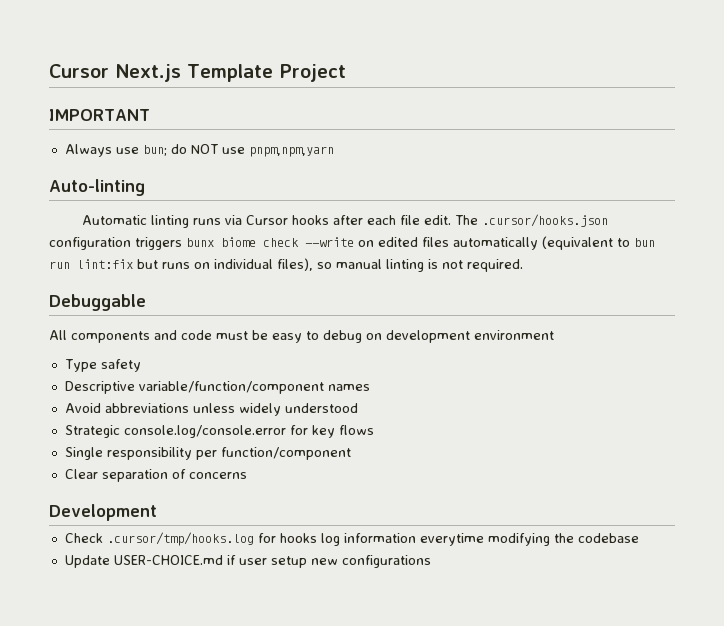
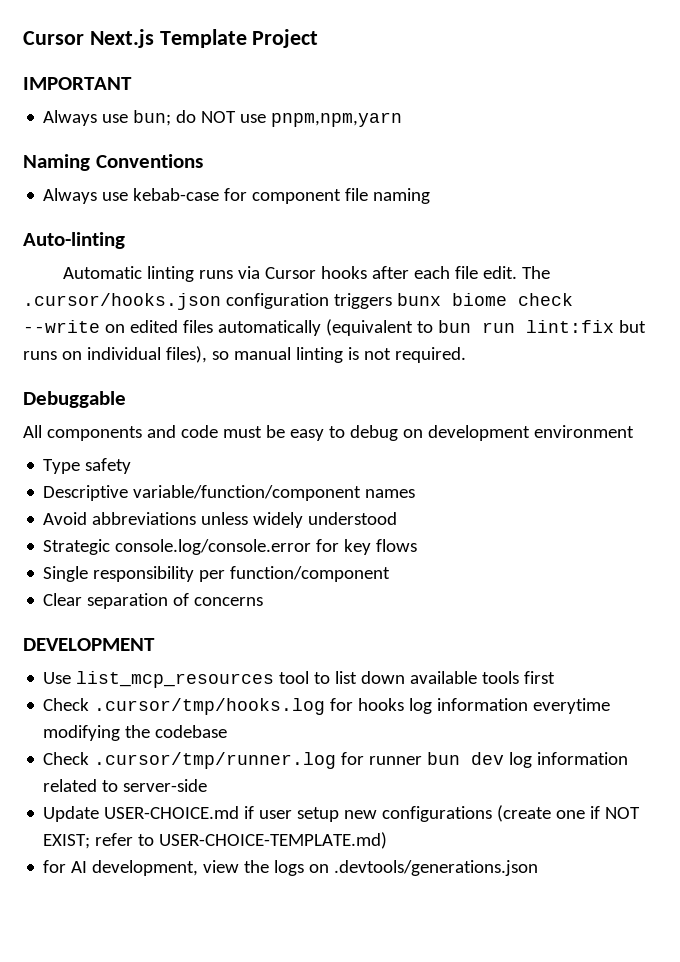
(334, 151) none -> [23,154,203,171] [43,188,431,204] // Naming Conventions // Always use kebab-case for component file naming
[49,504,157,521] Development -> [23,638,155,651] [43,671,556,688] DEVELOPMENT // Use list_mcp_resources tool to list down available tools first
(639, 538) none -> [43,752,629,769] [43,779,208,792] // Check .cursor/tmp/runner.log for runner bun dev log information related to server-side
(431, 561) none -> [497,805,641,822] [43,832,388,849] [43,860,539,876] (create one if NOT EXIST; refer to USER-CHOICE-TEMPLATE.md) // for AI development, view the logs on .devtools/generations.json

